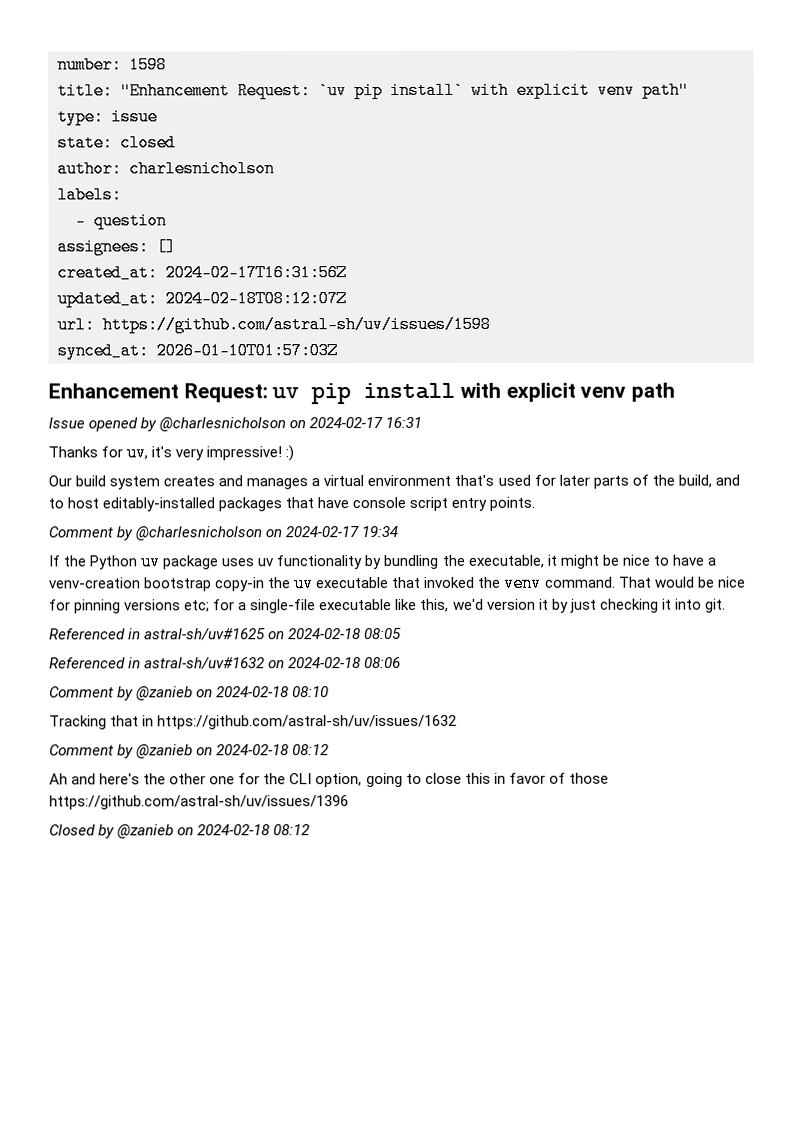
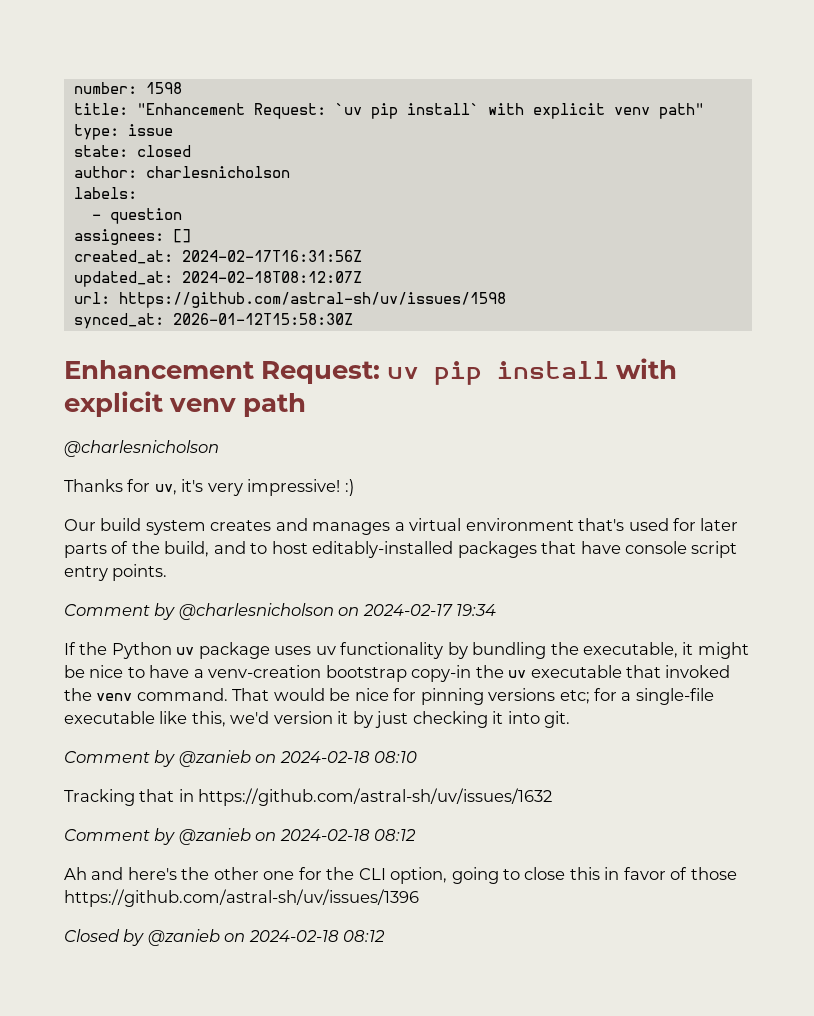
[156,342,338,360] 2026-01-10T01:57:03Z -> [172,313,353,325] 2026-01-12T15:58:30Z
[48,416,423,432] Issue opened by @charlesnicholson on 2024-02-17 16:31 -> [64,440,219,457] @charlesnicholson
[49,627,403,641] [49,657,402,670] // Referenced in astral-sh/uv#1625 on 2024-02-18 08:05 // Referenced in astral-sh/uv#1632 on 2024-02-18 08:06 -> (571, 719) none

